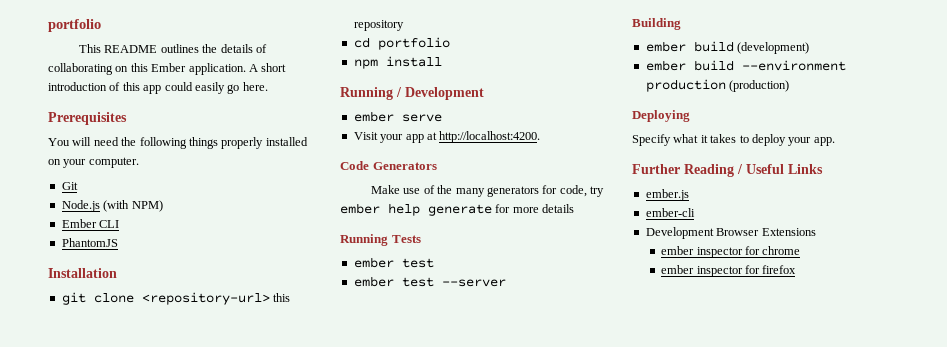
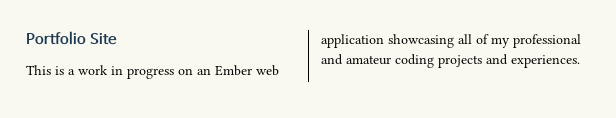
[48,19,101,32] portfolio -> [26,31,117,45] Portfolio Site
[104,44,267,53] [48,63,287,75] [48,82,268,94] [48,112,127,125] [48,137,308,149] [48,157,139,168] [61,182,78,190] [61,200,163,212] [61,219,120,228] [61,238,118,247] [48,268,117,278] [61,292,291,305] [353,20,404,31] [353,37,450,50] [353,56,442,69] [340,87,484,100] [353,111,442,122] [353,131,541,143] [340,161,437,170] [371,185,605,197] [340,203,575,216] [340,234,421,246] [353,257,434,268] [353,276,506,287] [632,18,681,30] [645,41,810,54] [645,60,846,71] [645,79,790,92] [632,110,690,122] [632,134,835,146] [632,164,823,177] [645,189,689,201] [645,208,695,217] [645,227,816,239] [661,246,801,258] [661,265,797,277] README outlines the details of collaborating on this Ember application. A short introduction of this app could easily go here. // Prerequisites // You will need the following things properly installed on your computer. // Git // Node.js (with NPM) // Ember CLI // PhantomJS // Installation // git clone <repository-url> this repository // cd portfolio // npm install // Running / Development // ember serve // Visit your app at http://localhost:4200. // Code Generators // Make use of the many generators for code, try ember help generate for more details // Running Tests // ember test // ember test --server // Building // ember build (development) // ember build --environment production (production) // Deploying // Specify what it takes to deploy your app. // Further Reading / Useful Links // ember.js // ember-cli // Development Browser Extensions // ember inspector for chrome // ember inspector for firefox -> [55,65,279,79] [321,34,581,48] [321,54,580,68] is a work in progress on an Ember web application showcasing all of my professional and amateur coding projects and experiences.

